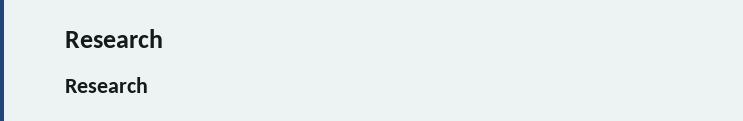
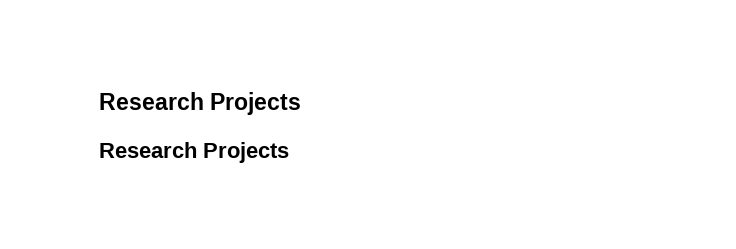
[65,29,163,48] [65,77,148,93] Research // Research -> [99,92,302,115] [99,142,289,163] Research Projects // Research Projects

